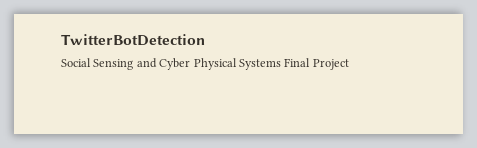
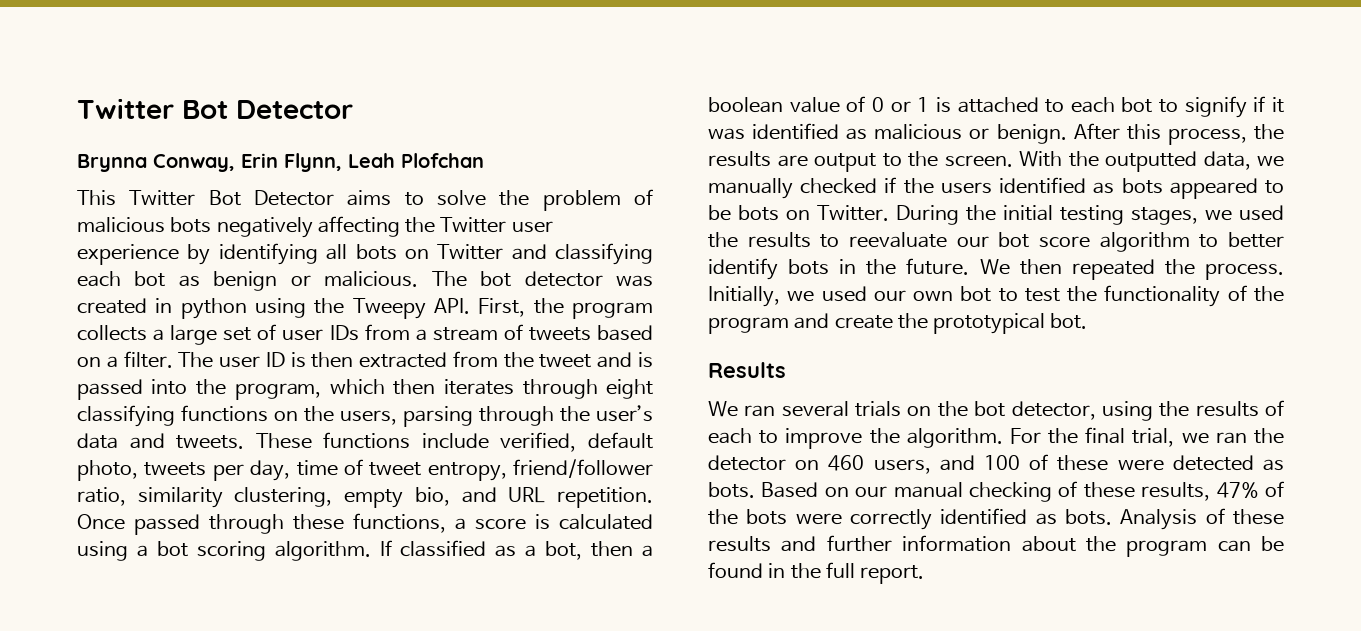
[61,34,205,46] [61,58,349,70] TwitterBotDetection // Social Sensing and Cyber Physical Systems Final Project -> [77,98,353,119] [77,153,484,172] [77,189,653,211] [77,216,553,238] [77,243,654,265] [77,271,654,291] [77,298,654,319] [77,324,654,345] [77,351,653,368] [77,379,653,400] [77,405,653,427] [77,432,654,452] [77,459,653,481] [77,487,653,508] [77,513,653,535] [77,540,653,561] [708,96,1284,118] [708,123,1284,145] [708,151,1284,172] [708,177,1284,199] [708,205,1284,225] [708,232,1284,252] [708,258,1284,280] [708,285,1284,307] [708,313,1088,334] [708,362,786,378] [708,400,1284,421] [708,427,1284,449] [708,454,1285,474] [708,481,1284,502] [708,508,1284,530] [708,535,1284,557] [708,562,925,584] Twitter Bot Detector // Brynna Conway, Erin Flynn, Leah Plofchan // This Twitter Bot Detector aims to solve the problem of malicious bots negatively affecting the Twitter user experience by identifying all bots on Twitter and classifying each bot as benign or malicious. The bot detector was created in python using the Tweepy API. First, the program collects a large set of user IDs from a stream of tweets based on a filter. The user ID is then extracted from the tweet and is passed into the program, which then iterates through eight classifying functions on the users, parsing through the user’s data and tweets. These functions include verified, default photo, tweets per day, time of tweet entropy, friend/follower ratio, similarity clustering, empty bio, and URL repetition. Once passed through these functions, a score is calculated using a bot scoring algorithm. If classified as a bot, then a boolean value of 0 or 1 is attached to each bot to signify if it was identified as malicious or benign. After this process, the results are output to the screen. With the outputted data, we manually checked if the users identified as bots appeared to be bots on Twitter. During the initial testing stages, we used the results to reevaluate our bot score algorithm to better identify bots in the future. We then repeated the process. Initially, we used our own bot to test the functionality of the program and create the prototypical bot. // Results // We ran several trials on the bot detector, using the results of each to improve the algorithm. For the final trial, we ran the detector on 460 users, and 100 of these were detected as bots. Based on our manual checking of these results, 47% of the bots were correctly identified as bots. Analysis of these results and further information about the program can be found in the full report.

